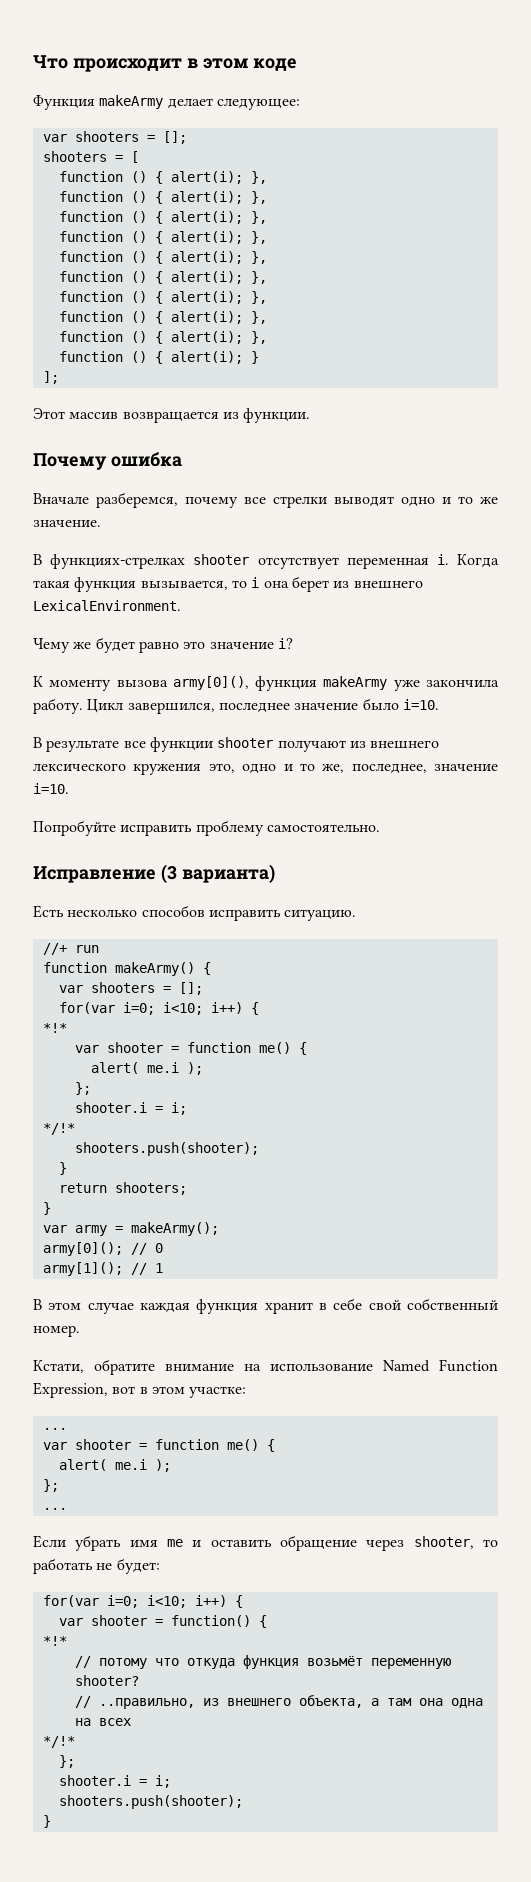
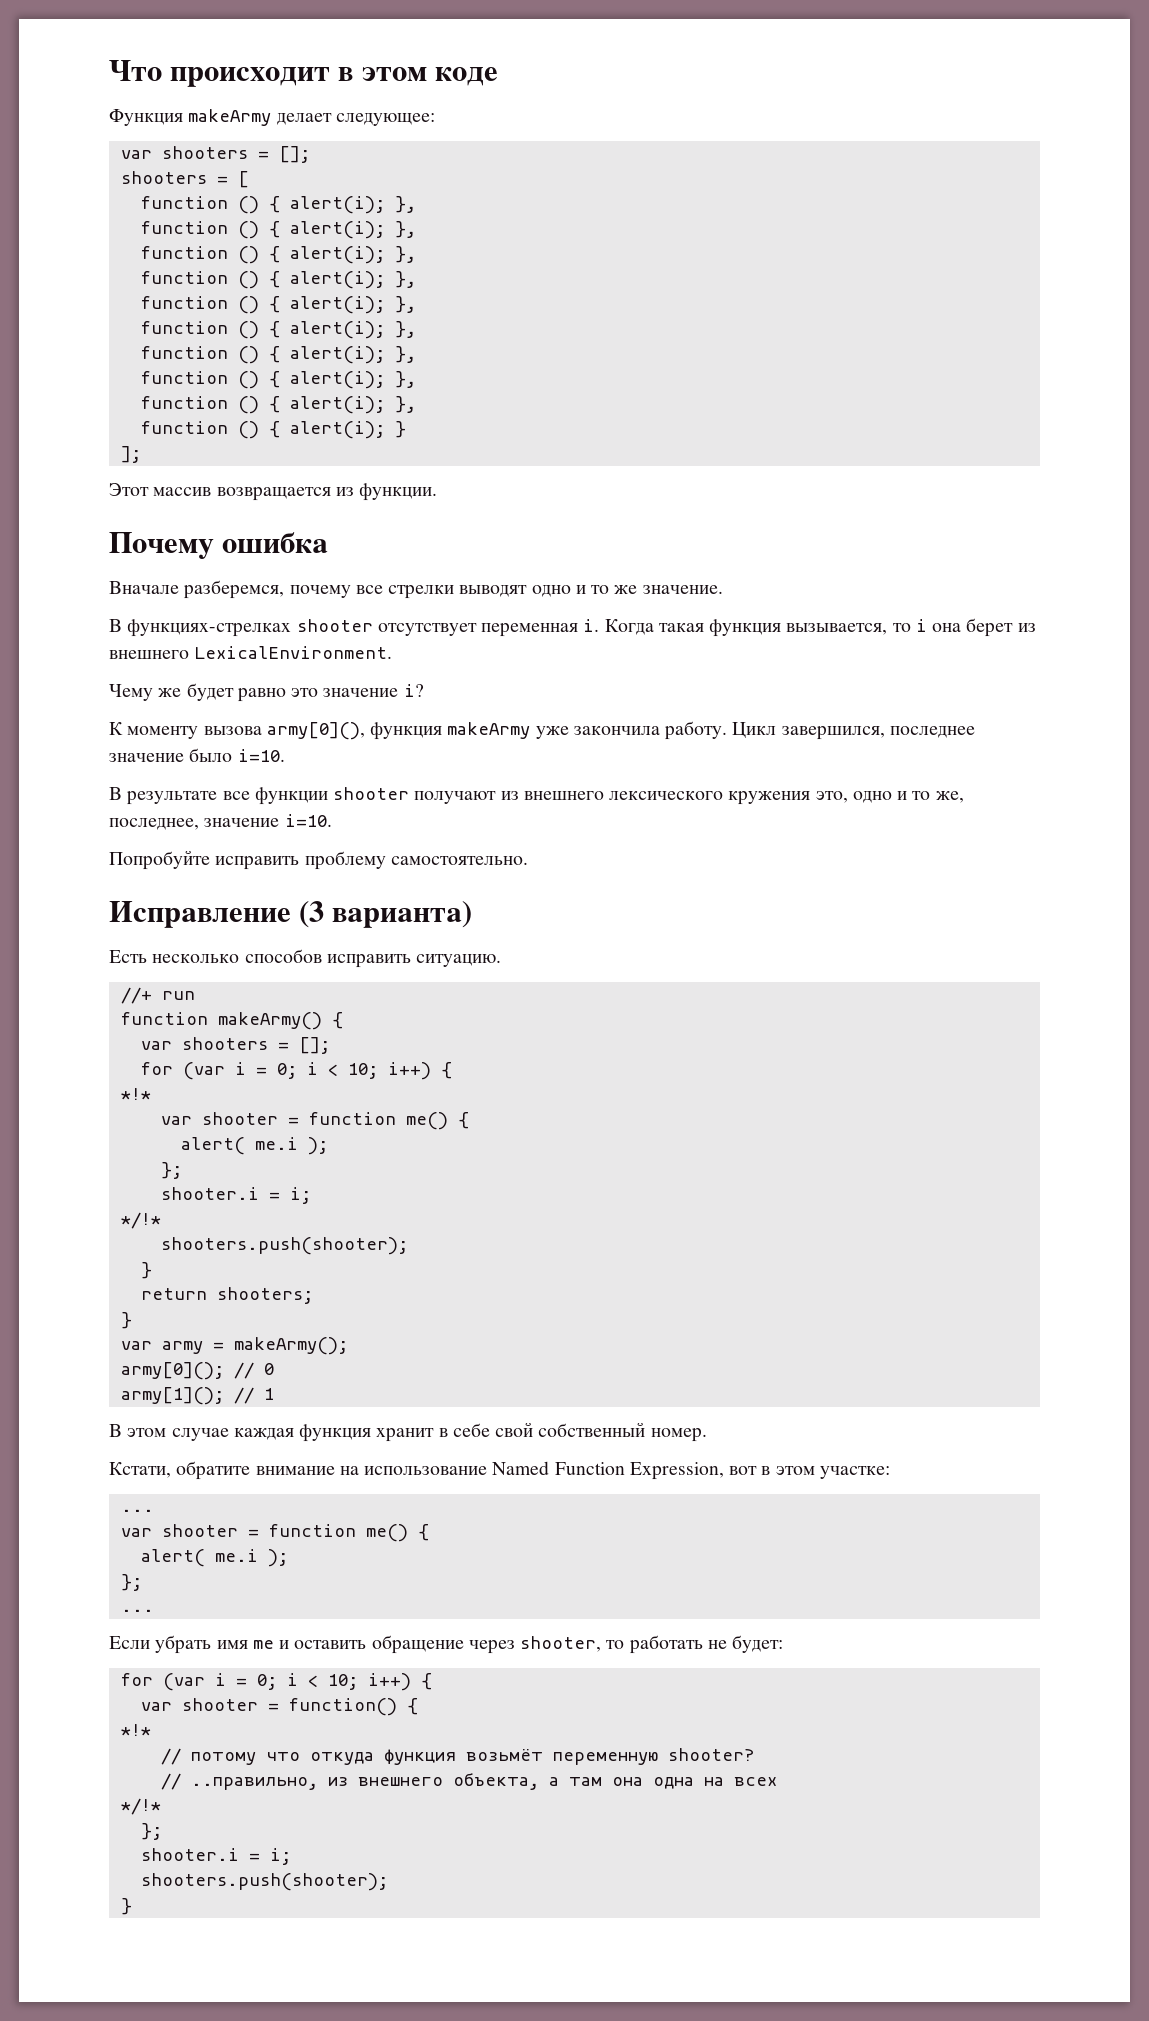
[58,1002,203,1015] for(var i=0; i<10; -> [140,1062,378,1080] for (var i = 0; i < 10;
[42,1595,187,1608] for(var i=0; i<10; -> [120,1673,358,1691] for (var i = 0; i < 10;

